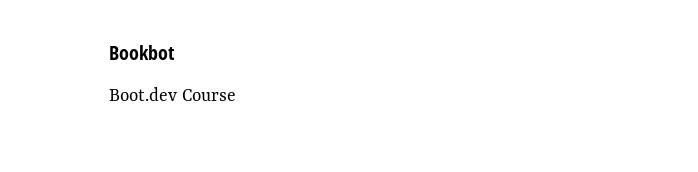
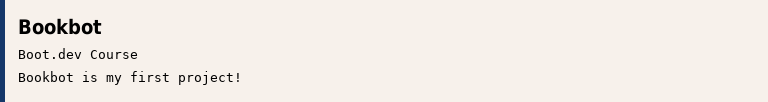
(237, 95) none -> [18,71,242,85] // Bookbot is my first project!

